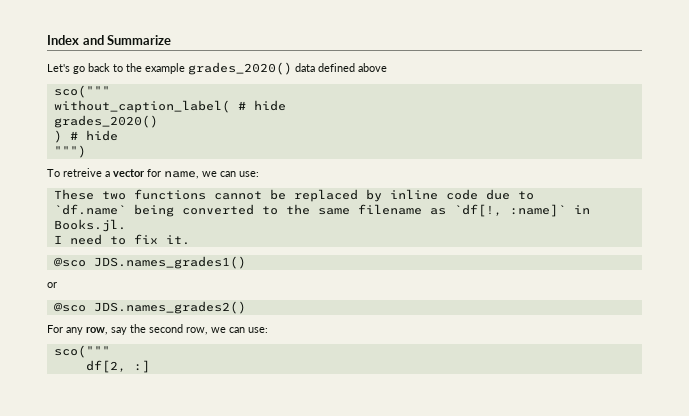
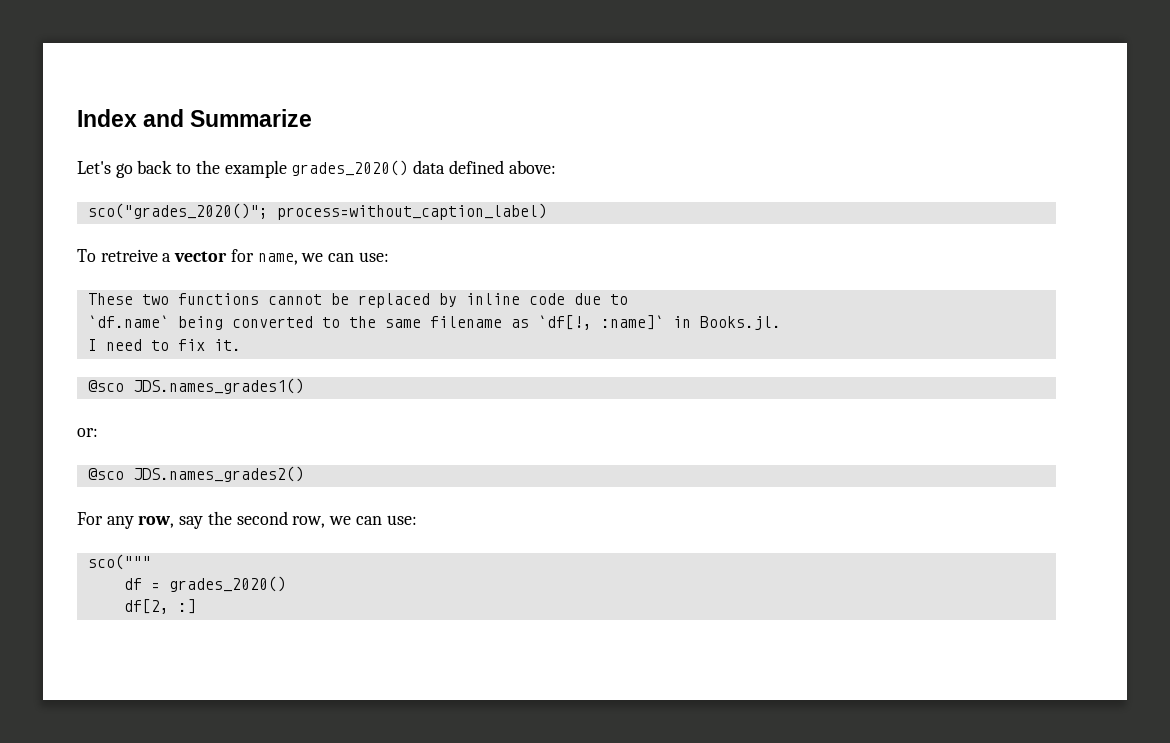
[358,63,387,72] [53,85,110,98] [53,100,286,113] [53,115,158,128] [53,130,118,143] [53,145,86,158] above // sco(""" // without_caption_label( # hide // grades_2020() // ) # hide // """) -> [508,160,556,174] [87,203,547,220] above: // sco("grades_2020()"; process=without_caption_label)
[47,282,57,288] or -> [77,428,98,437] or:
(110, 351) none -> [123,576,286,592] // df = grades_2020()

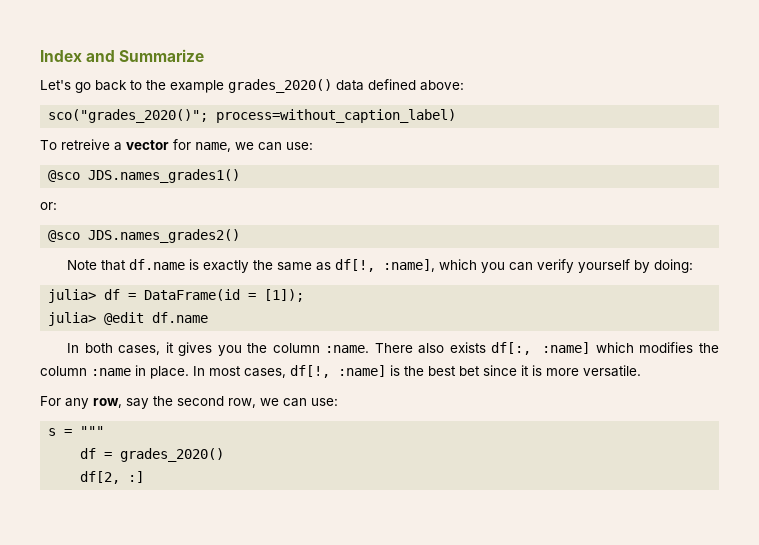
[87,293,628,308] [87,315,781,330] [87,339,241,351] // These two functions cannot be replaced by inline code due to // `df.name` being converted to the same filename as `df[!, :name]` in Books.jl. // I need to fix it. -> (313, 146) none
(304, 474) none -> [67,259,694,273] [48,289,305,303] [48,312,209,326] [67,342,720,356] [40,365,641,379] // Note that df.name is exactly the same as df[!, :name], which you can verify yourself by doing: // julia> df = DataFrame(id = [1]); // julia> @edit df.name // In both cases, it gives you the column :name. There also exists df[:, :name] which modifies the column :name in place. In most cases, df[!, :name] is the best bet since it is more versatile.
[87,554,151,570] sco(""" -> [48,426,105,436] s = """

